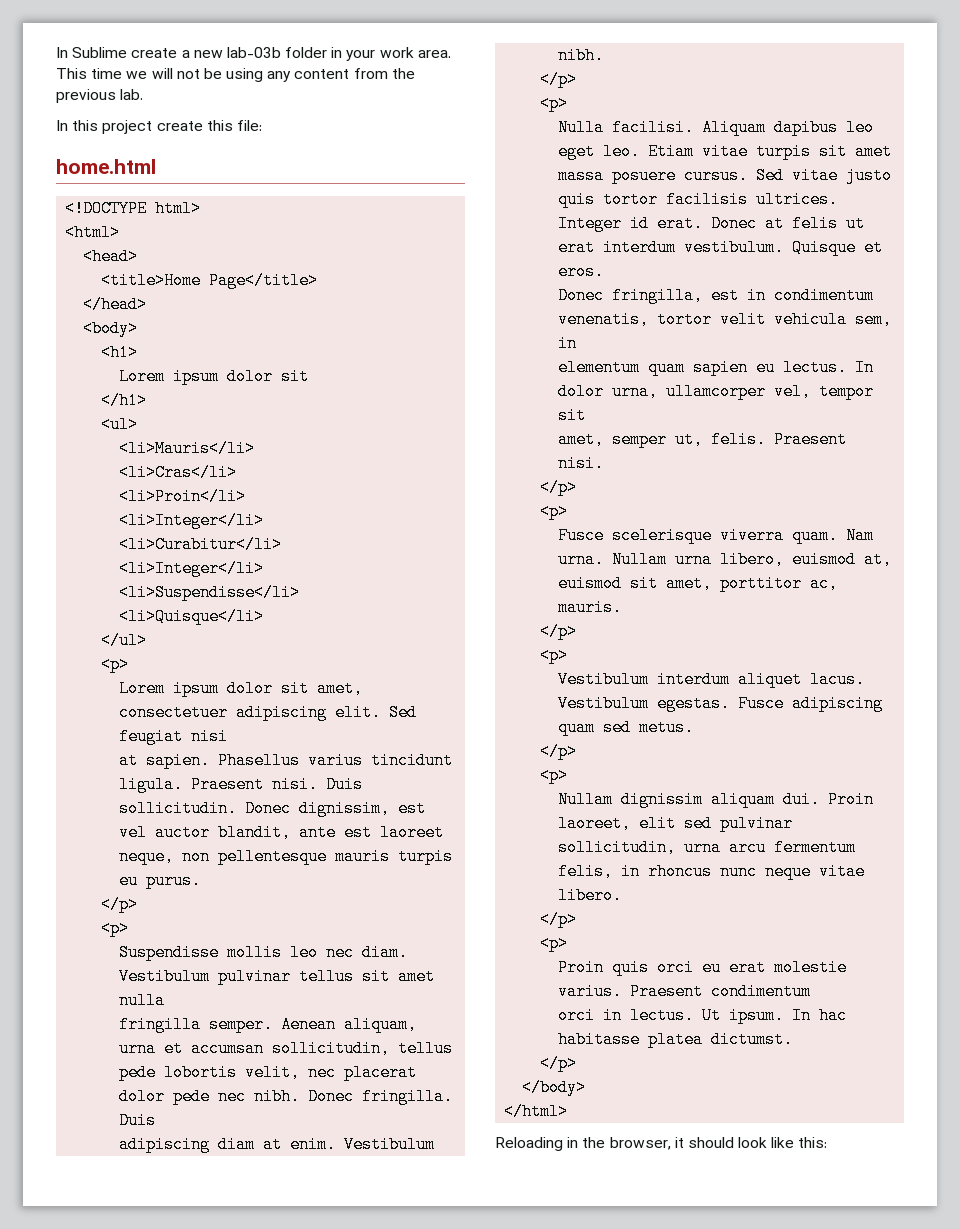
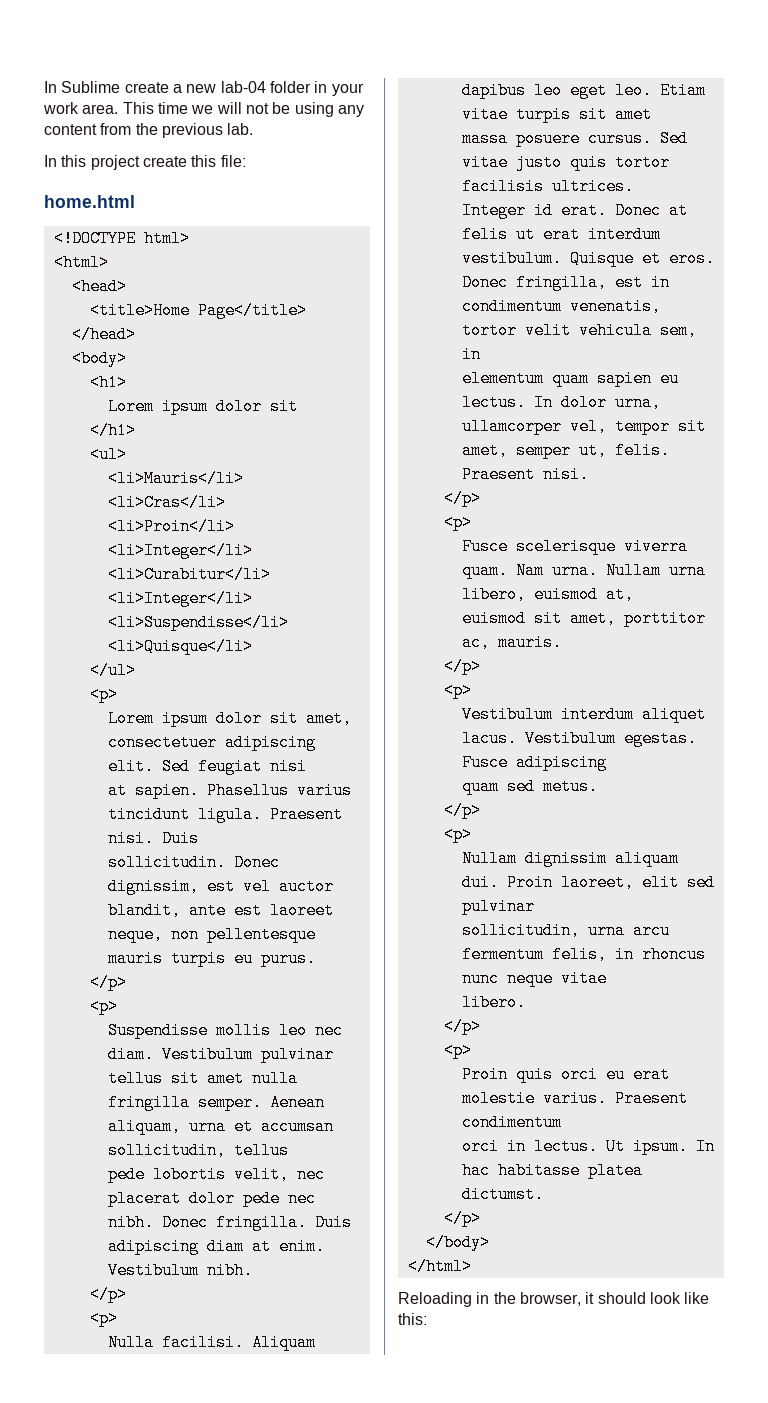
[226,47,281,58] lab-03b -> [220,81,266,93] lab-04

